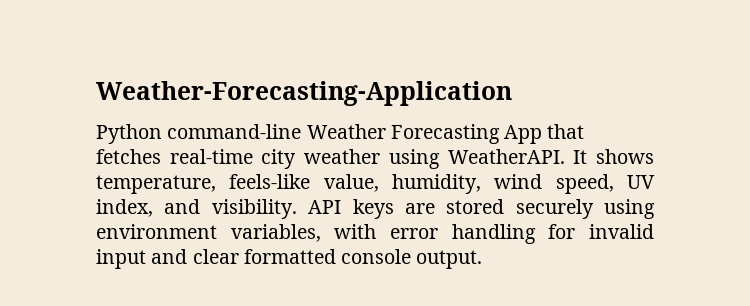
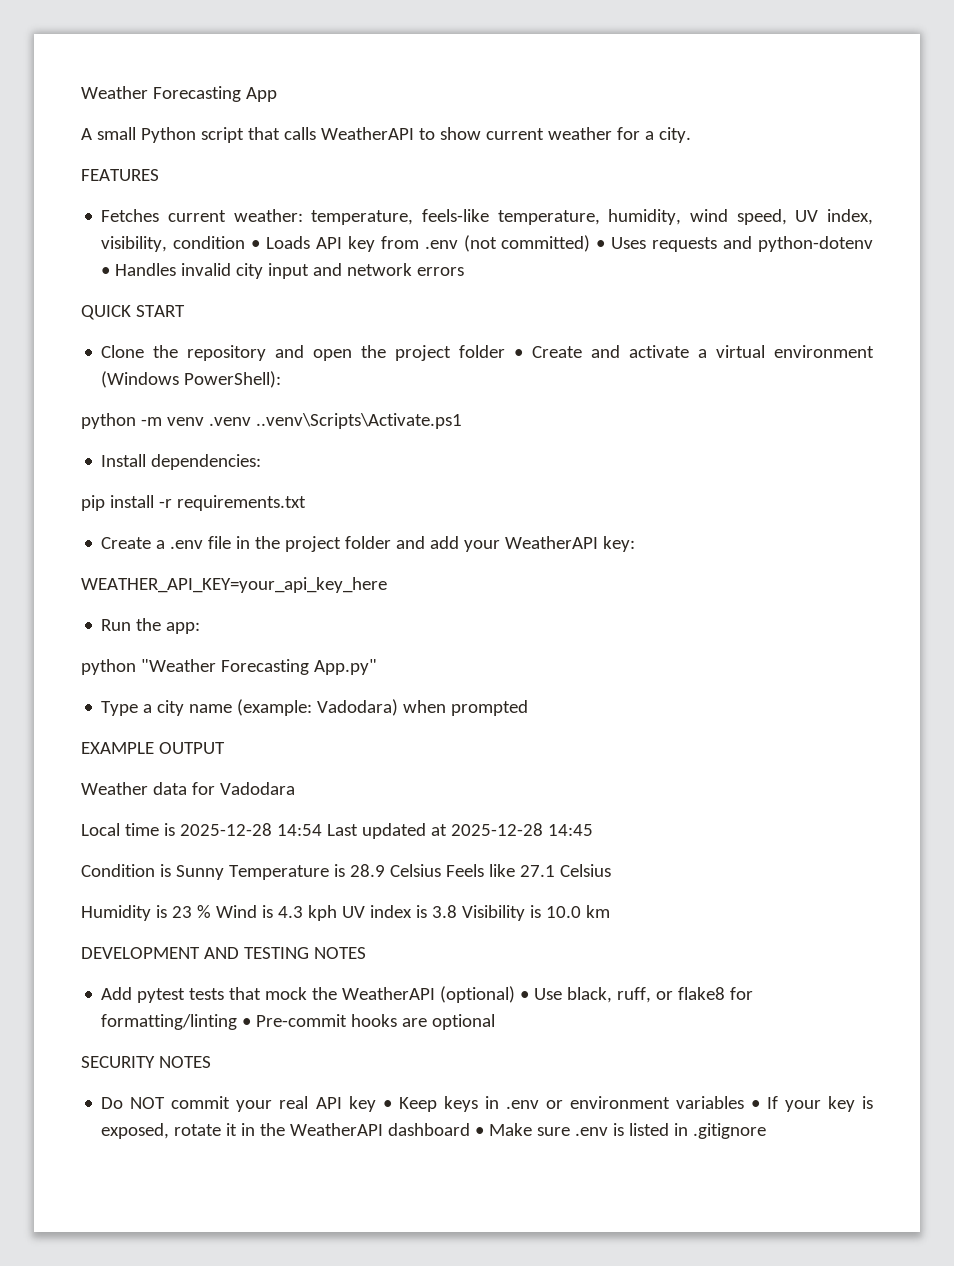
[96,81,512,106] [96,124,302,144] Weather-Forecasting-Application // Python command-line -> (81, 92) none
[547,124,585,139] [96,149,654,169] that fetches real-time city weather using WeatherAPI. It shows -> [81,127,691,143] [81,169,159,181] [101,209,303,222] // A small Python script that calls WeatherAPI to show current weather for a city. // FEATURES // Fetches current weather:
[323,174,379,192] value, -> [497,210,600,225] temperature,
[164,199,655,219] [96,224,654,244] [96,249,483,269] and visibility. API keys are stored securely using environment variables, with error handling for invalid input and clear formatted console output. -> [101,235,873,252] [101,263,465,279] [81,305,185,320] [101,345,875,361] [101,371,282,388] [81,413,462,429] [101,454,262,470] [81,495,306,511] [101,536,636,552] [81,577,387,593] [101,618,201,634] [81,659,377,675] [101,699,529,716] [81,742,225,754] [81,782,295,795] [81,823,593,839] [81,864,611,880] [81,905,610,921] [81,947,366,959] [101,986,754,1003] [101,1014,496,1030] [81,1056,211,1068] [101,1096,873,1112] [101,1123,767,1139] visibility, condition • Loads API key from .env (not committed) • Uses requests and python-dotenv • Handles invalid city input and network errors // QUICK START // Clone the repository and open the project folder • Create and activate a virtual environment (Windows PowerShell): // python -m venv .venv ..venv\Scripts\Activate.ps1 // Install dependencies: // pip install -r requirements.txt // Create a .env file in the project folder and add your WeatherAPI key: // WEATHER_API_KEY=your_api_key_here // Run the app: // python "Weather Forecasting App.py" // Type a city name (example: Vadodara) when prompted // EXAMPLE OUTPUT // Weather data for Vadodara // Local time is 2025-12-28 14:54 Last updated at 2025-12-28 14:45 // Condition is Sunny Temperature is 28.9 Celsius Feels like 27.1 Celsius // Humidity is 23 % Wind is 4.3 kph UV index is 3.8 Visibility is 10.0 km // DEVELOPMENT AND TESTING NOTES // Add pytest tests that mock the WeatherAPI (optional) • Use black, ruff, or flake8 for formatting/linting • Pre-commit hooks are optional // SECURITY NOTES // Do NOT commit your real API key • Keep keys in .env or environment variables • If your key is exposed, rotate it in the WeatherAPI dashboard • Make sure .env is listed in .gitignore

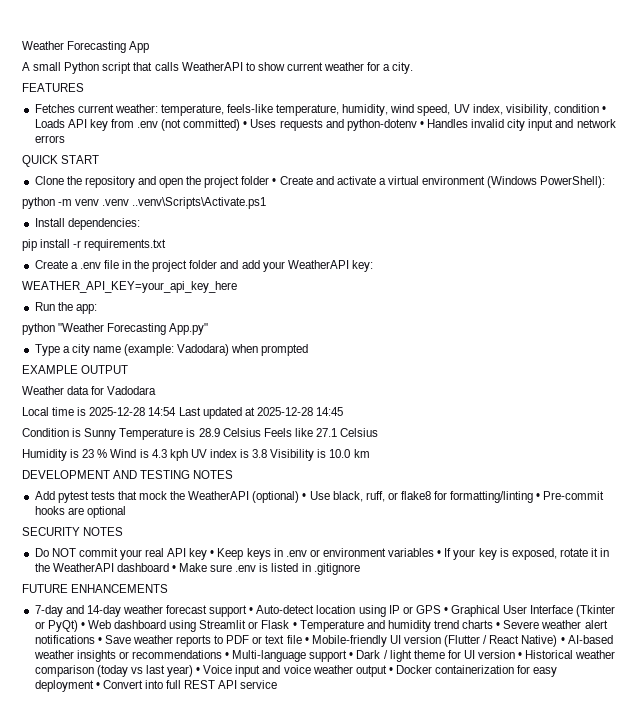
(767, 1131) none -> [22,584,169,593] [34,605,616,617] [34,620,608,632] [34,635,613,647] [33,650,616,662] [34,665,558,677] [34,680,278,692] // FUTURE ENHANCEMENTS // 7-day and 14-day weather forecast support • Auto-detect location using IP or GPS • Graphical User Interface (Tkinter or PyQt) • Web dashboard using Streamlit or Flask • Temperature and humidity trend charts • Severe weather alert notifications • Save weather reports to PDF or text file • Mobile-friendly UI version (Flutter / React Native) • AI-based weather insights or recommendations • Multi-language support • Dark / light theme for UI version • Historical weather comparison (today vs last year) • Voice input and voice weather output • Docker containerization for easy deployment • Convert into full REST API service

